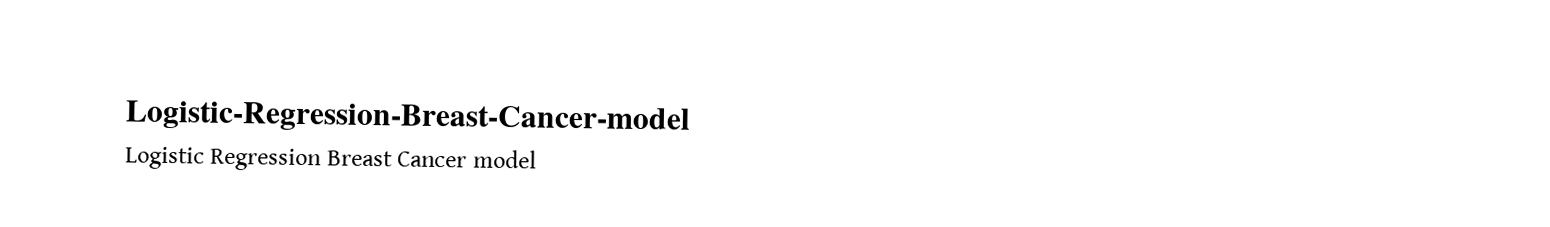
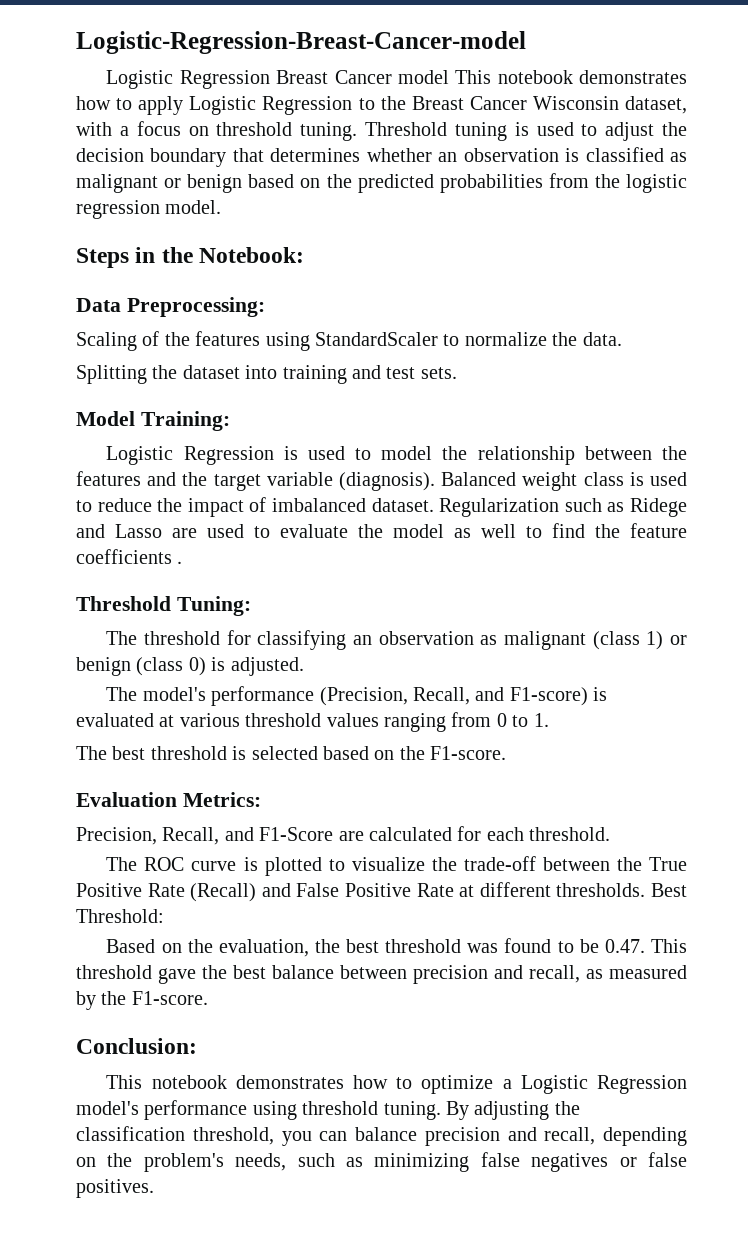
(537, 159) none -> [455,70,687,84] [76,96,688,115] [76,121,687,141] [76,147,688,167] [76,173,688,193] [76,200,222,219] [76,247,305,268] [76,297,265,317] [76,331,622,351] [76,365,457,384] [76,411,230,431] [106,446,687,465] [76,471,687,491] [76,497,688,517] [76,523,687,538] [76,549,183,564] [76,596,251,616] [106,630,688,650] [76,657,304,676] [106,686,608,706] [76,712,549,732] [76,746,507,760] [76,792,261,807] [76,826,611,845] [106,856,687,876] [76,882,688,902] [76,909,164,923] [106,938,687,957] [76,965,687,984] [76,991,208,1010] [76,1038,197,1054] [106,1075,687,1094] [76,1100,580,1120] [76,1126,687,1146] [76,1152,687,1172] [76,1179,154,1198] This notebook demonstrates how to apply Logistic Regression to the Breast Cancer Wisconsin dataset, with a focus on threshold tuning. Threshold tuning is used to adjust the decision boundary that determines whether an observation is classified as malignant or benign based on the predicted probabilities from the logistic regression model. // Steps in the Notebook: // Data Preprocessing: // Scaling of the features using StandardScaler to normalize the data. // Splitting the dataset into training and test sets. // Model Training: // Logistic Regression is used to model the relationship between the features and the target variable (diagnosis). Balanced weight class is used to reduce the impact of imbalanced dataset. Regularization such as Ridege and Lasso are used to evaluate the model as well to find the feature coefficients . // Threshold Tuning: // The threshold for classifying an observation as malignant (class 1) or benign (class 0) is adjusted. // The model's performance (Precision, Recall, and F1-score) is evaluated at various threshold values ranging from 0 to 1. // The best threshold is selected based on the F1-score. // Evaluation Metrics: // Precision, Recall, and F1-Score are calculated for each threshold. // The ROC curve is plotted to visualize the trade-off between the True Positive Rate (Recall) and False Positive Rate at different thresholds. Best Threshold: // Based on the evaluation, the best threshold was found to be 0.47. This threshold gave the best balance between precision and recall, as measured by the F1-score. // Conclusion: // This notebook demonstrates how to optimize a Logistic Regression model's performance using threshold tuning. By adjusting the classification threshold, you can balance precision and recall, depending on the problem's needs, such as minimizing false negatives or false positives.

